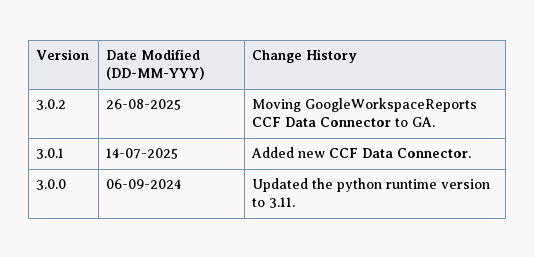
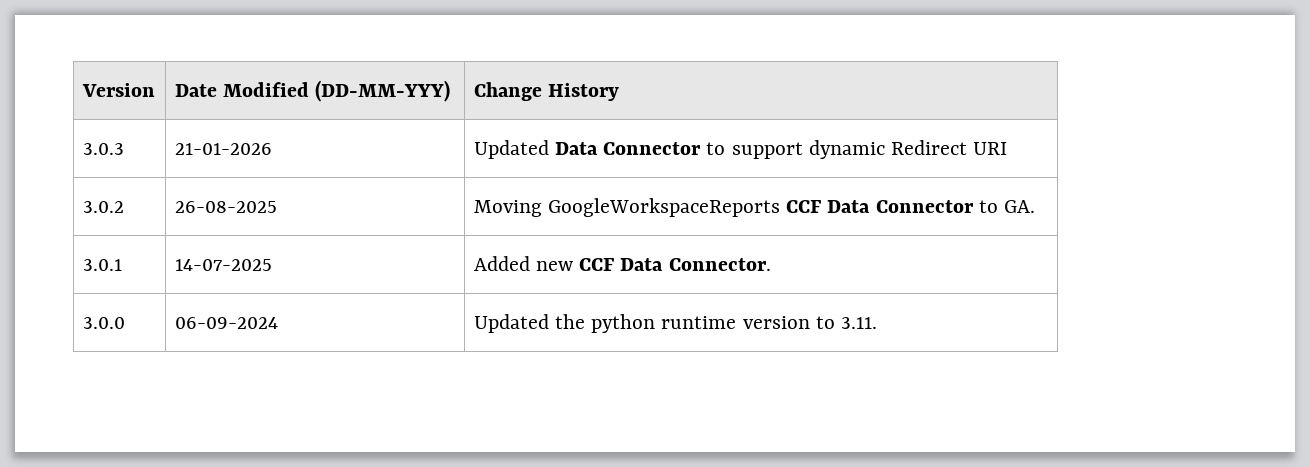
(358, 56) none -> [82,143,124,155] [174,143,272,155] [473,140,1008,159] // 3.0.3 | 21-01-2026 | Updated Data Connector to support dynamic Redirect URI

